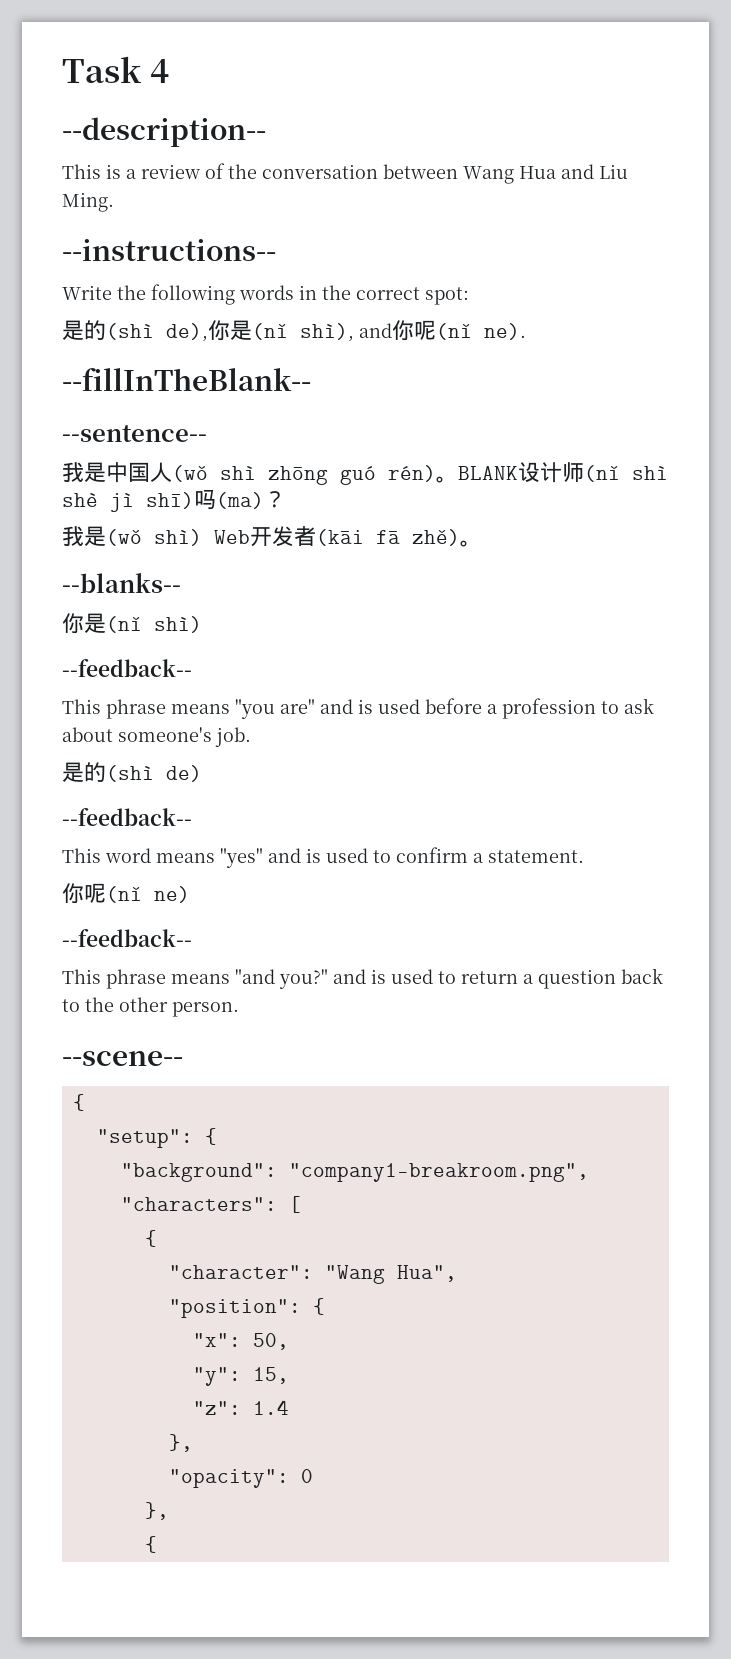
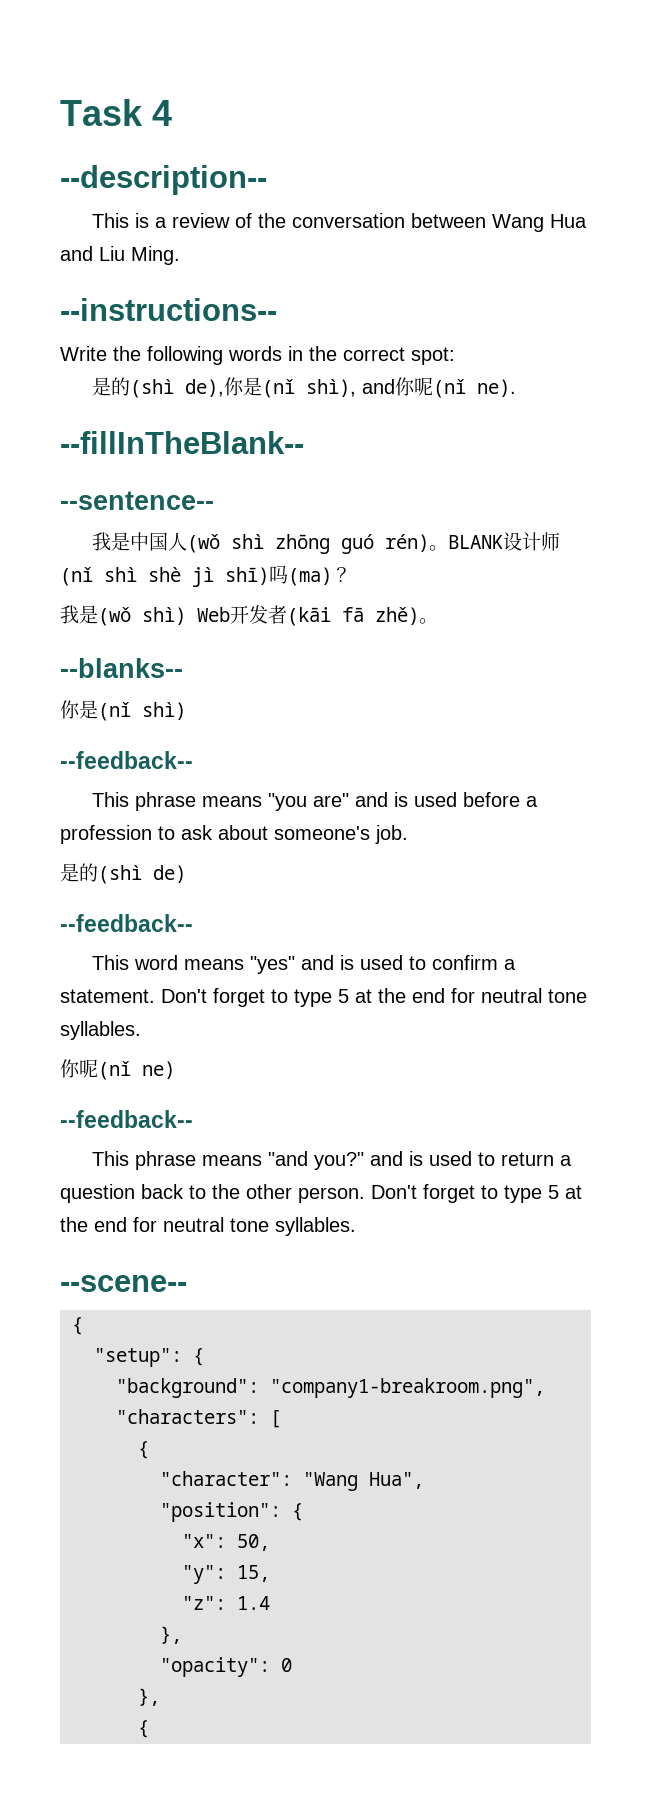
(584, 856) none -> [161,988,587,1007] [60,1021,141,1040] Don't forget to type 5 at the end for neutral tone syllables.
(239, 1009) none -> [371,1184,582,1203] [60,1217,356,1236] Don't forget to type 5 at the end for neutral tone syllables.

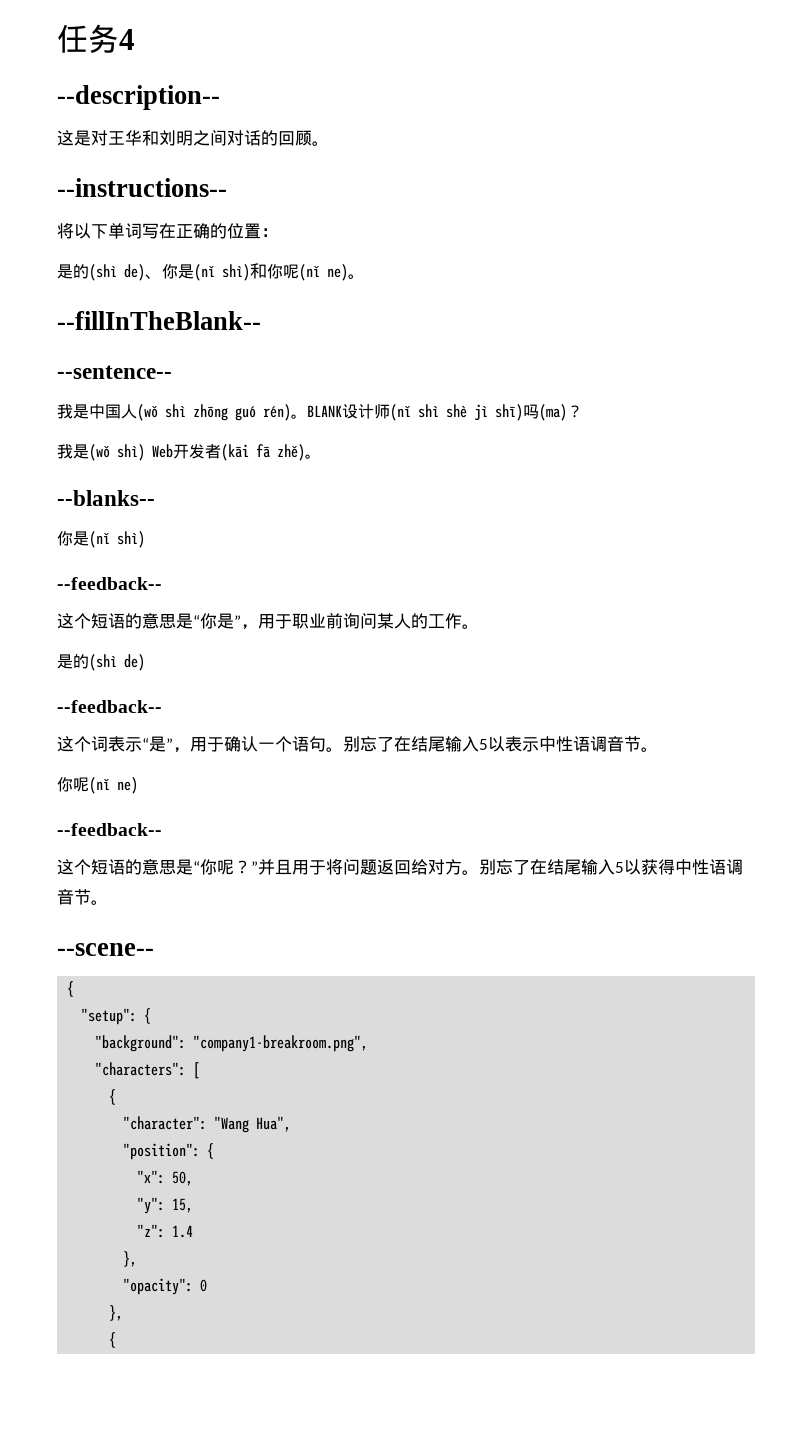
[60,99,143,126] Task -> [57,24,119,53] 任务
[91,213,587,232] [60,246,180,265] [60,298,277,321] [60,346,455,365] [91,377,516,398] This is a review of the conversation between Wang Hua and Liu Ming. // --instructions-- // Write the following words in the correct spot: // 是的(shì de),你是(nǐ shì), and你呢(nǐ ne). -> [57,130,329,146] [57,178,227,197] [57,223,278,239] [57,263,365,281] 这是对王华和刘明之间对话的回顾。 // --instructions-- // 将以下单词写在正确的位置： // 是的(shì de)、你是(nǐ shì)和你呢(nǐ ne)。
[91,792,538,811] [60,825,408,844] [60,863,186,884] [60,914,193,932] [91,955,516,974] [60,988,587,1007] [60,1021,141,1040] [60,1059,175,1080] [60,1110,193,1128] [91,1151,572,1170] [60,1184,582,1203] [60,1217,356,1236] This phrase means "you are" and is used before a profession to ask about someone's job. // 是的(shì de) // --feedback-- // This word means "yes" and is used to confirm a statement. Don't forget to type 5 at the end for neutral tone syllables. // 你呢(nǐ ne) // --feedback-- // This phrase means "and you?" and is used to return a question back to the other person. Don't forget to type 5 at the end for neutral tone syllables. -> [57,613,479,630] [57,654,145,671] [57,700,162,713] [57,736,658,753] [57,777,138,794] [57,823,162,836] [57,859,743,875] [57,889,108,905] 这个短语的意思是“你是”，用于职业前询问某人的工作。 // 是的(shì de) // --feedback-- // 这个词表示“是”，用于确认一个语句。别忘了在结尾输入5以表示中性语调音节。 // 你呢(nǐ ne) // --feedback-- // 这个短语的意思是“你呢？”并且用于将问题返回给对方。别忘了在结尾输入5以获得中性语调音节。

